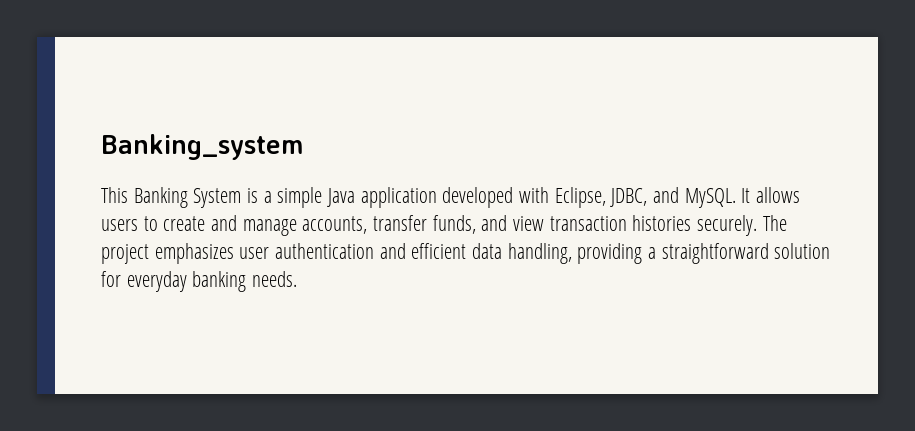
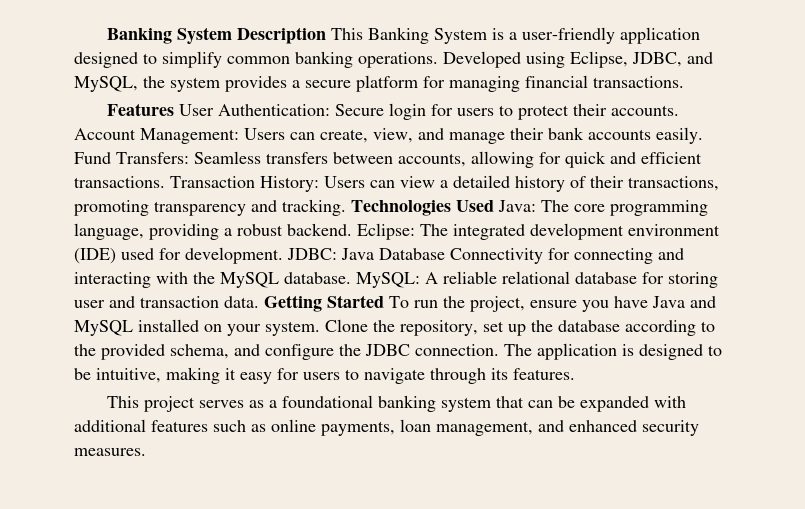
[101,134,303,160] Banking_system // -> [106,27,326,44] Banking System Description
[277,187,801,208] [101,215,787,236] [101,243,831,264] [101,271,298,292] simple Java application developed with Eclipse, JDBC, and MySQL. It allows users to create and manage accounts, transfer funds, and view transaction histories securely. The project emphasizes user authentication and efficient data handling, providing a straightforward solution for everyday banking needs. -> [521,27,700,44] [74,51,713,68] [74,75,684,92] [106,103,679,120] [74,127,703,144] [74,151,702,168] [74,175,719,192] [74,199,708,216] [74,223,720,240] [74,247,684,264] [74,271,718,288] [74,295,716,312] [74,319,715,336] [74,343,722,360] [74,367,575,384] [106,395,686,412] [74,419,699,436] [74,448,146,456] user-friendly application designed to simplify common banking operations. Developed using Eclipse, JDBC, and MySQL, the system provides a secure platform for managing financial transactions. // Features User Authentication: Secure login for users to protect their accounts. Account Management: Users can create, view, and manage their bank accounts easily. Fund Transfers: Seamless transfers between accounts, allowing for quick and efficient transactions. Transaction History: Users can view a detailed history of their transactions, promoting transparency and tracking. Technologies Used Java: The core programming language, providing a robust backend. Eclipse: The integrated development environment (IDE) used for development. JDBC: Java Database Connectivity for connecting and interacting with the MySQL database. MySQL: A reliable relational database for storing user and transaction data. Getting Started To run the project, ensure you have Java and MySQL installed on your system. Clone the repository, set up the database according to the provided schema, and configure the JDBC connection. The application is designed to be intuitive, making it easy for users to navigate through its features. // This project serves as a foundational banking system that can be expanded with additional features such as online payments, loan management, and enhanced security measures.

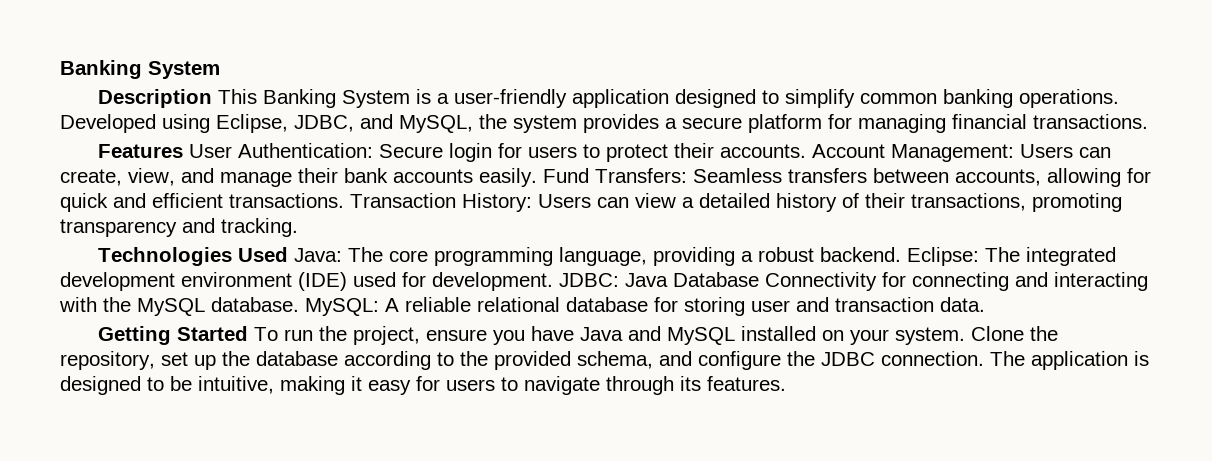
[106,27,232,44] Banking System -> [60,60,220,79] Banking System //
(346, 207) none -> (298, 227) //
(259, 302) none -> (985, 304) //
[106,395,686,412] [74,419,699,436] [74,448,146,456] // This project serves as a foundational banking system that can be expanded with additional features such as online payments, loan management, and enhanced security measures. -> (786, 383) none

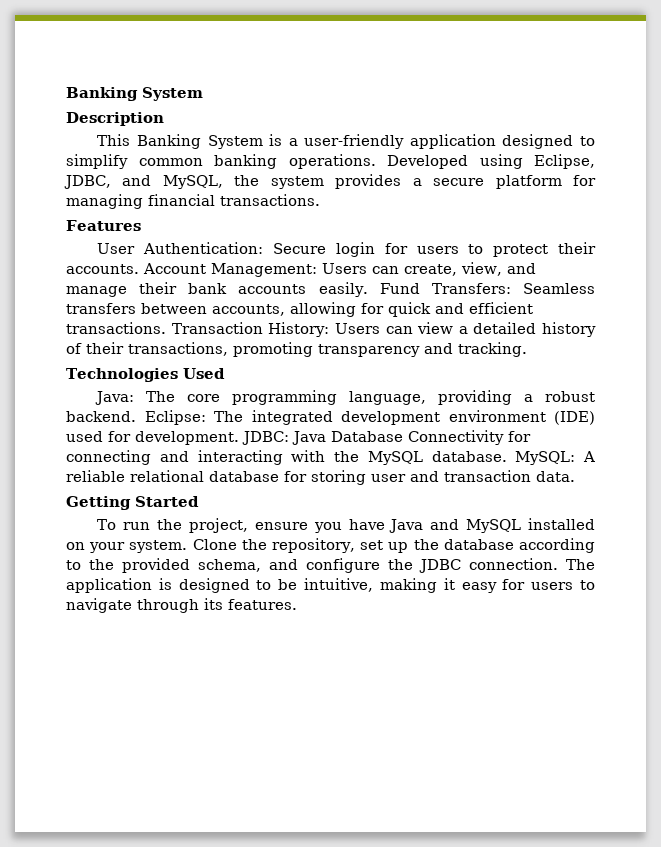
(213, 98) none -> (164, 119) //
(184, 151) none -> (141, 225) //
(289, 254) none -> (225, 373) //
(249, 333) none -> (199, 501) //

